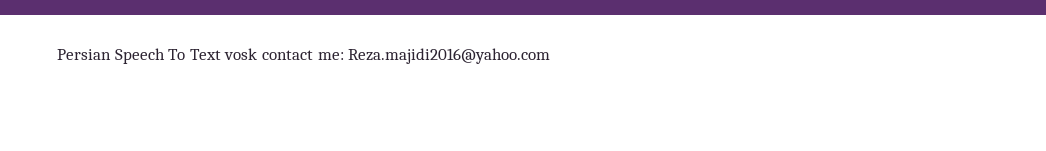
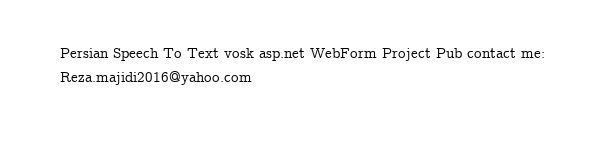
(258, 54) none -> [259,48,462,61] asp.net WebForm Project Pub

